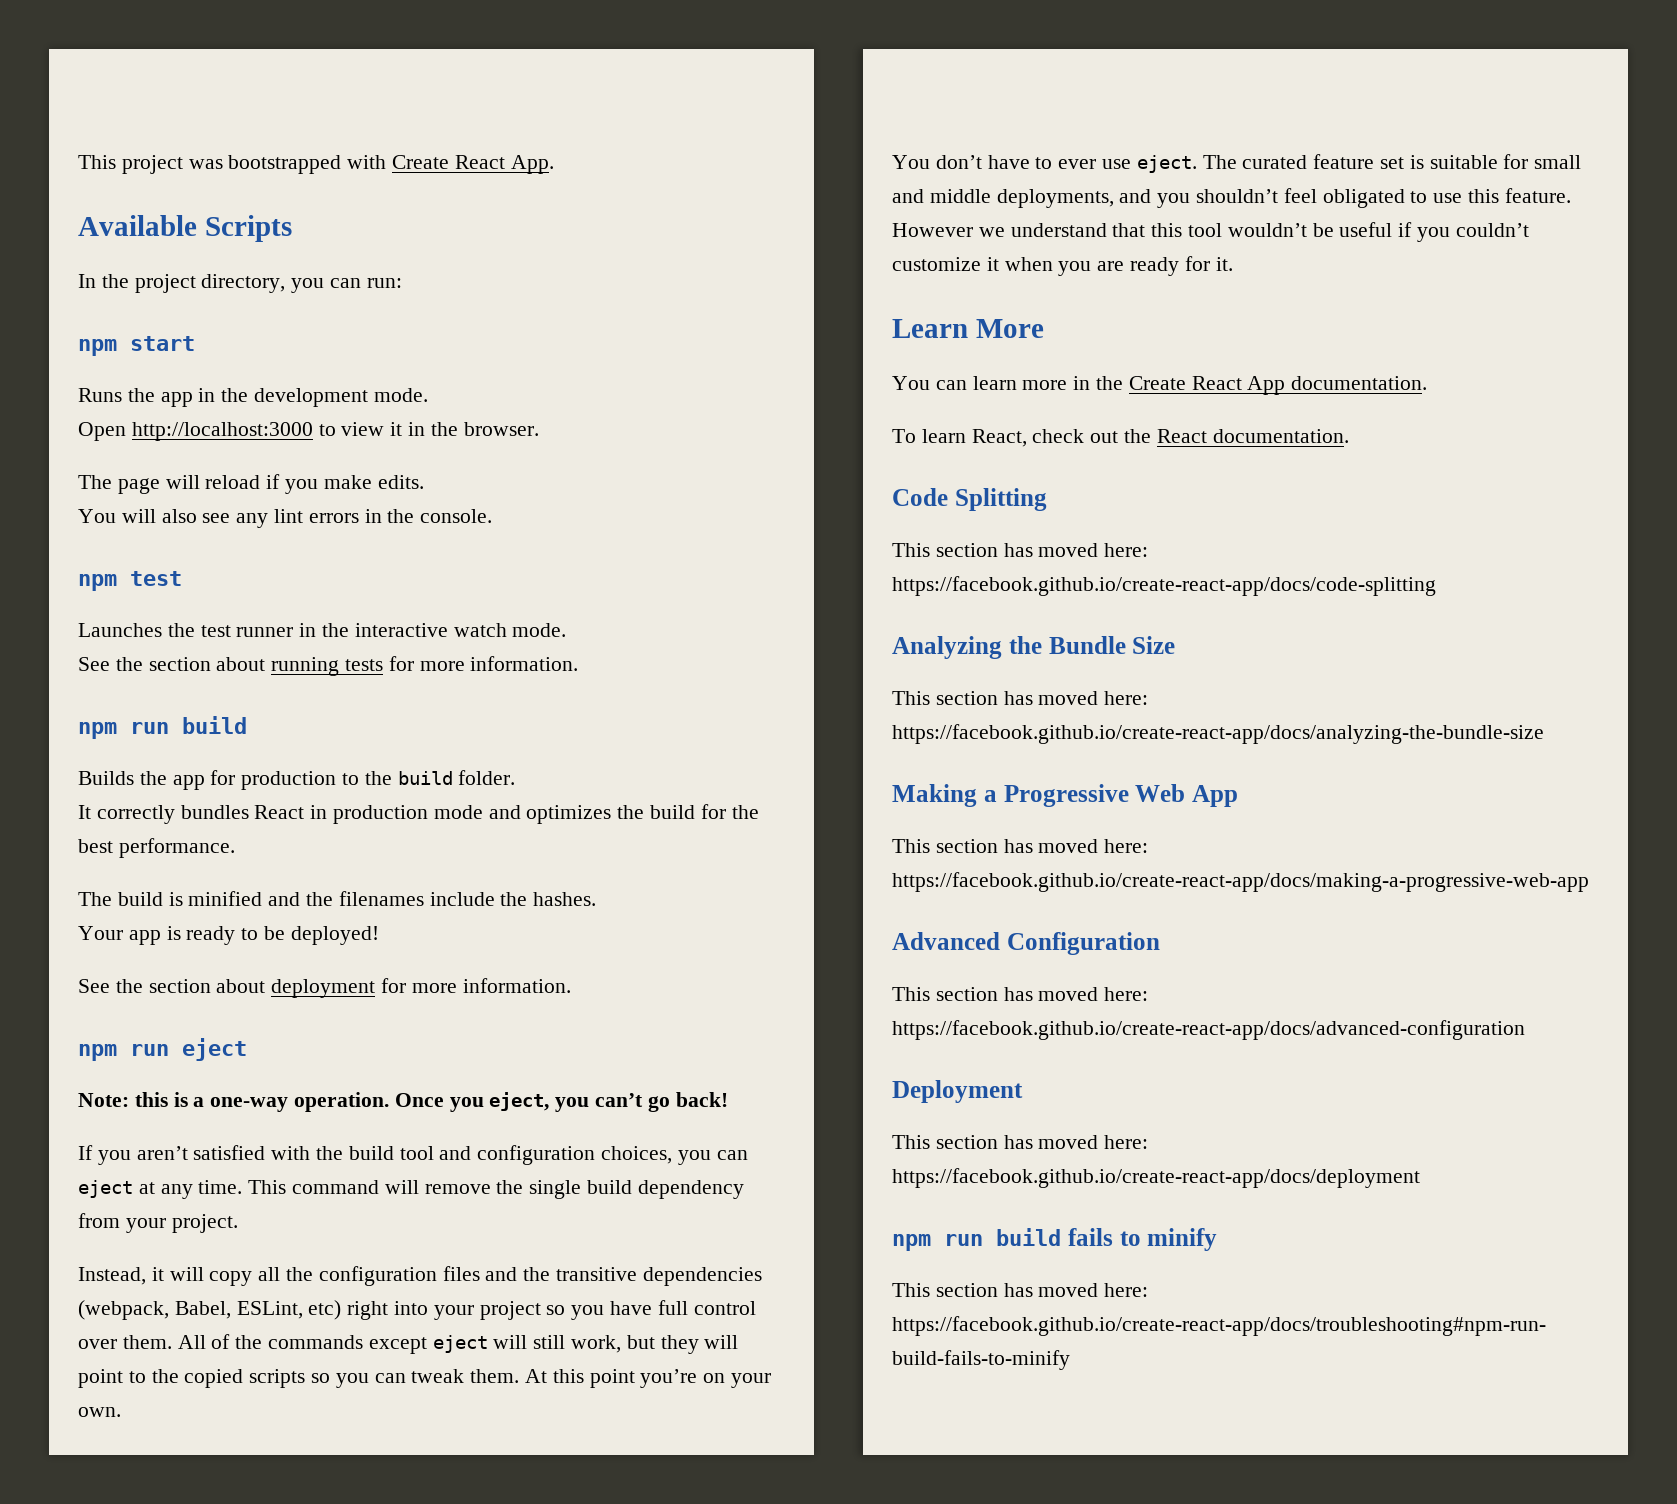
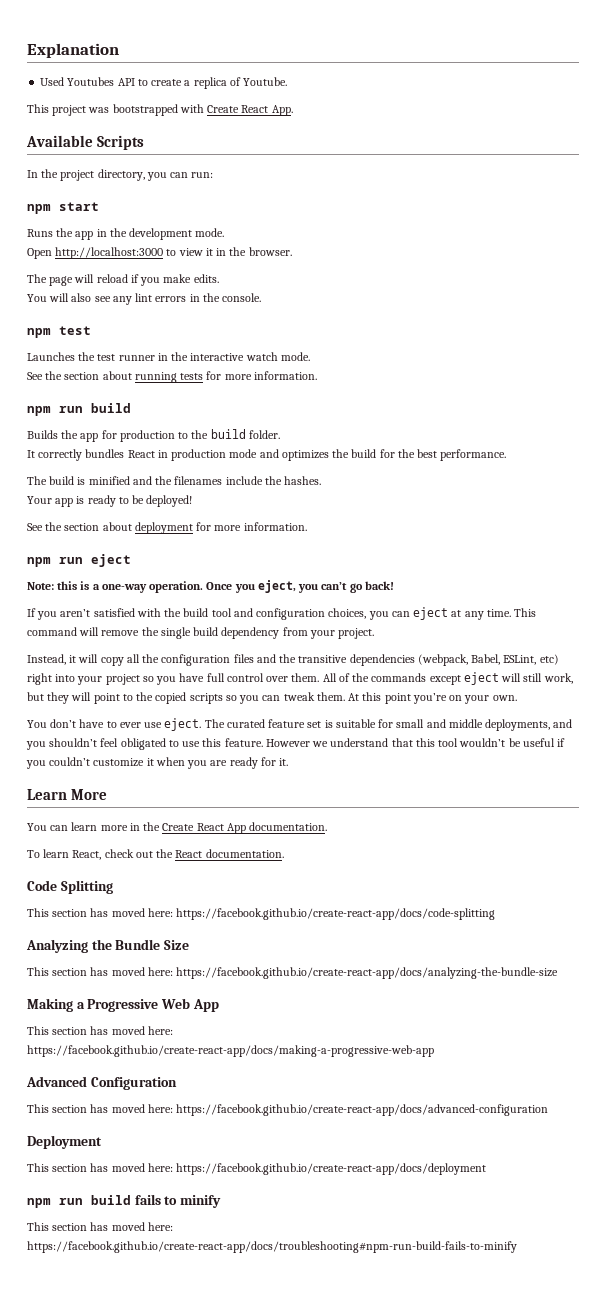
(78, 162) none -> [27,43,119,58] [40,77,288,89] Explanation // Used Youtubes API to create a replica of Youtube. //

